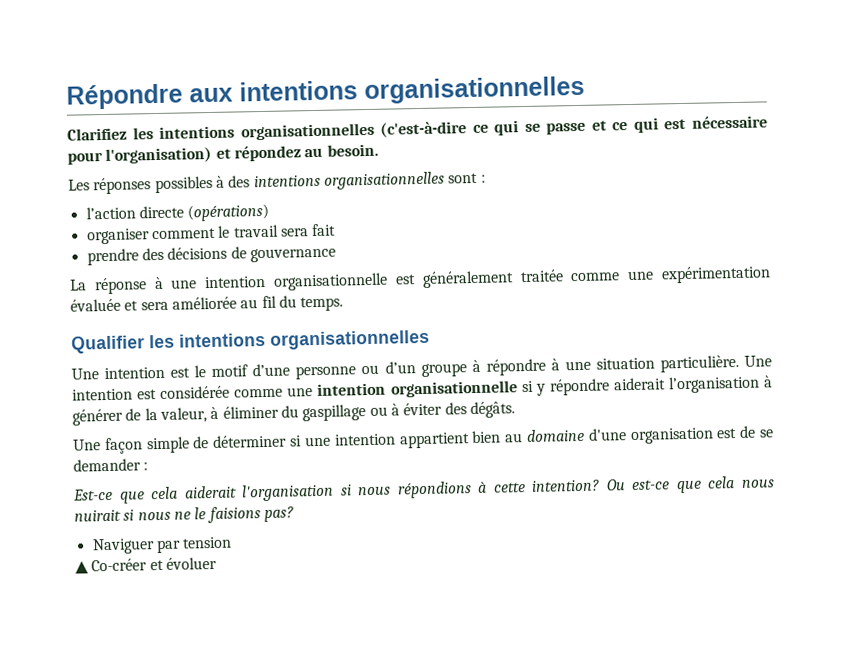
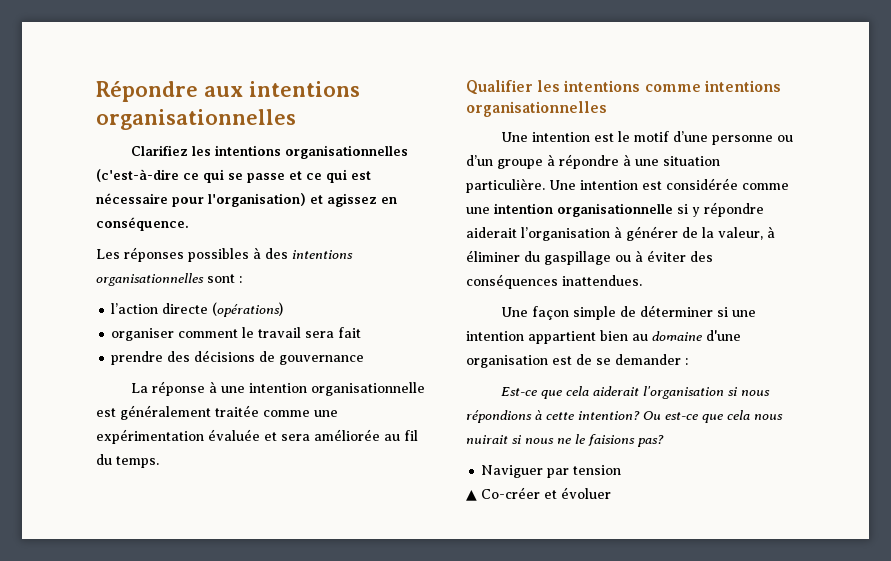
[233,143,379,162] répondez au besoin. -> [327,193,397,207] [96,217,189,231] agissez en conséquence.
(266, 340) none -> [644,80,781,92] comme intentions
[469,401,515,419] dégâts. -> [466,274,642,289] conséquences inattendues.

